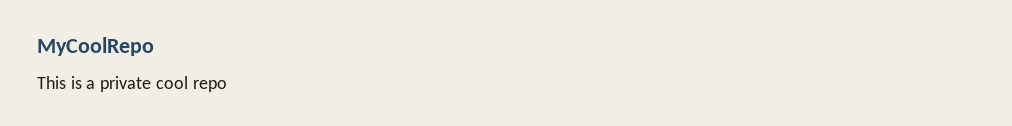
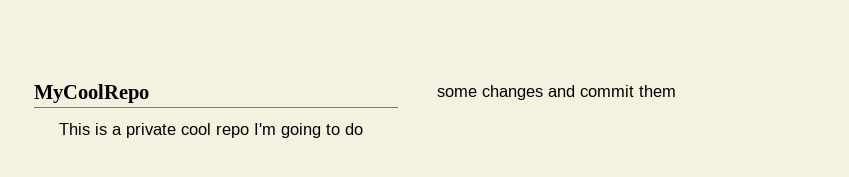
(227, 86) none -> [253,123,363,138] [437,85,676,100] I'm going to do some changes and commit them

